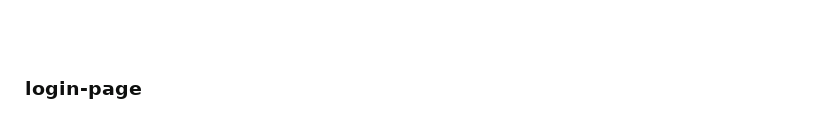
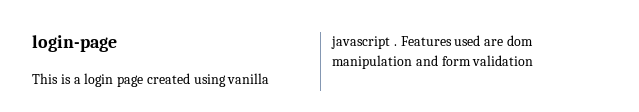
(142, 90) none -> [32,73,270,87] [331,35,533,49] [332,55,534,69] // This is a login page created using vanilla javascript . Features used are dom manipulation and form validation

